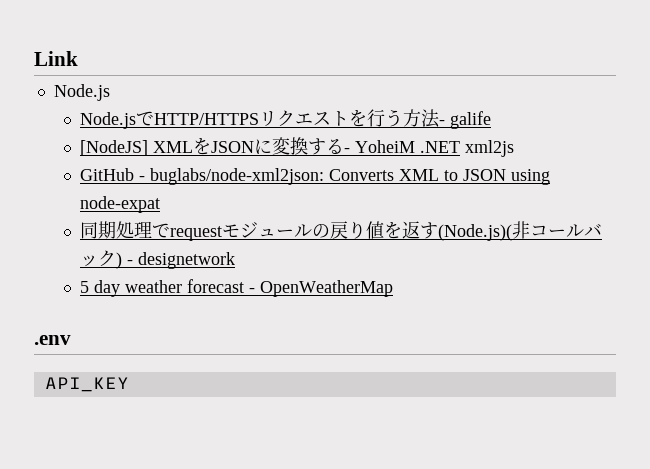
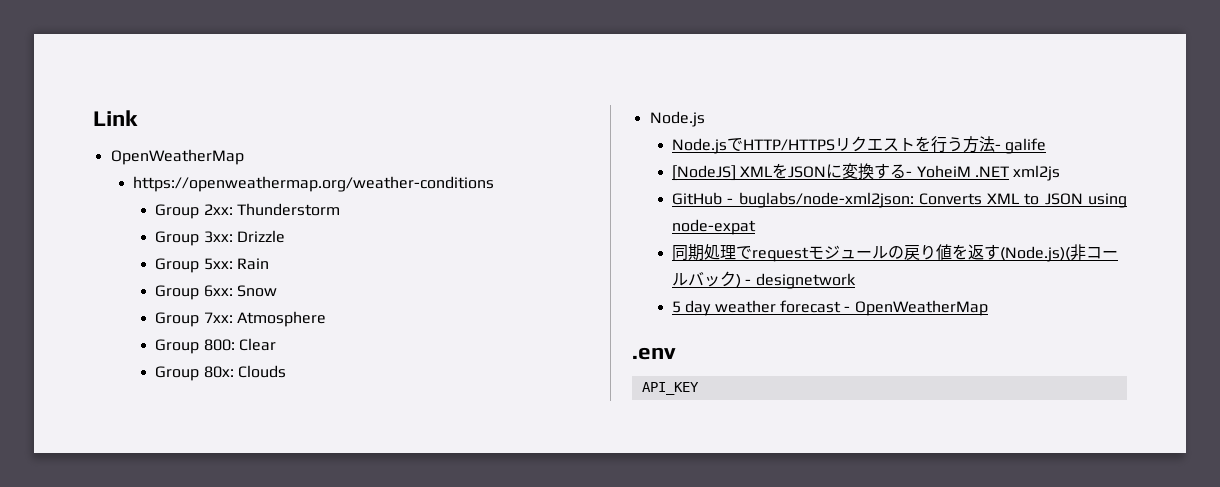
(78, 58) none -> [110,149,244,165] [132,176,494,192] [155,203,341,219] [155,230,286,246] [155,258,270,273] [155,285,278,300] [155,311,327,327] [155,338,277,354] [155,365,287,381] // OpenWeatherMap // https://openweathermap.org/weather-conditions // Group 2xx: Thunderstorm // Group 3xx: Drizzle // Group 5xx: Rain // Group 6xx: Snow // Group 7xx: Atmosphere // Group 800: Clear // Group 80x: Clouds

